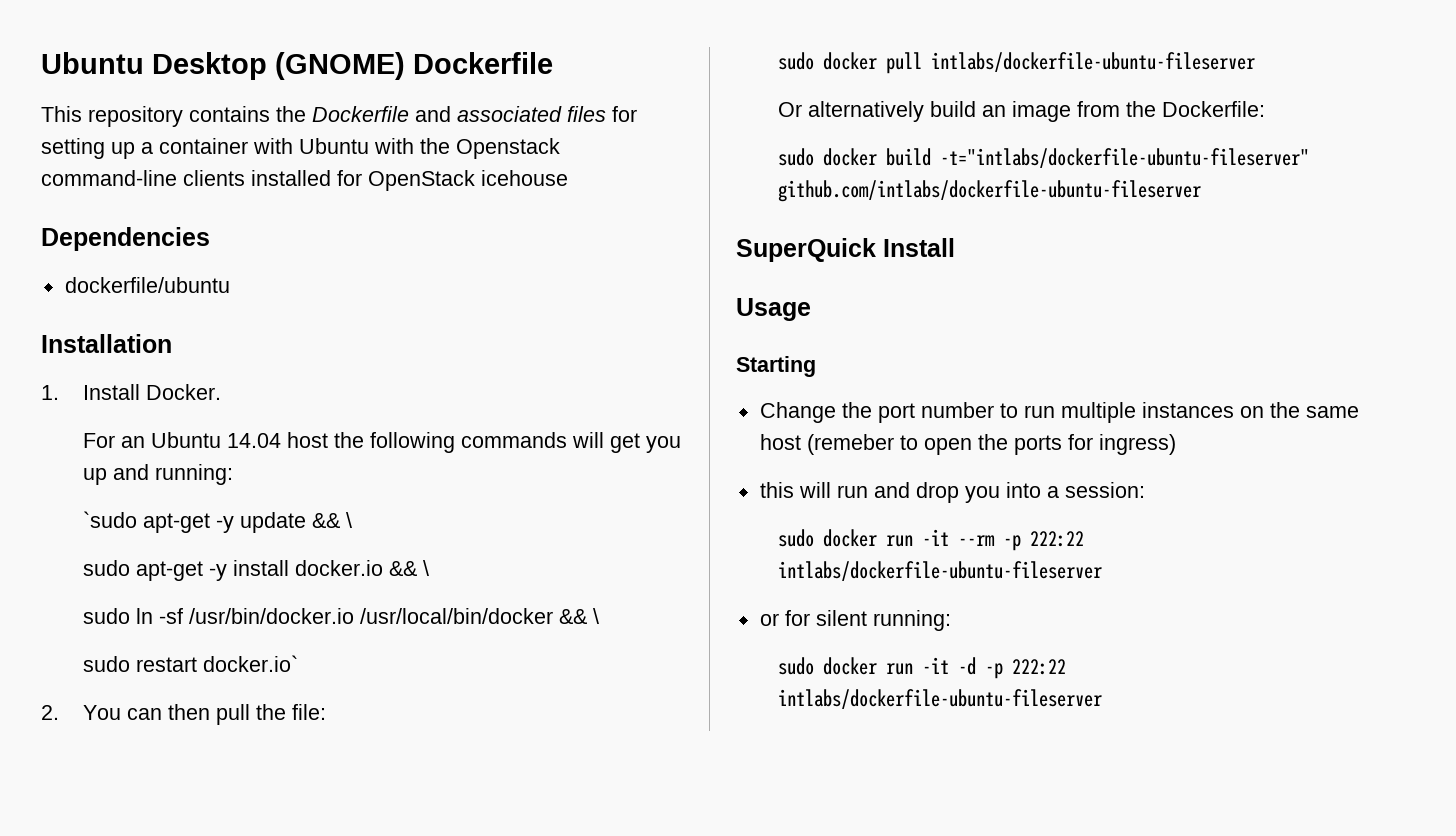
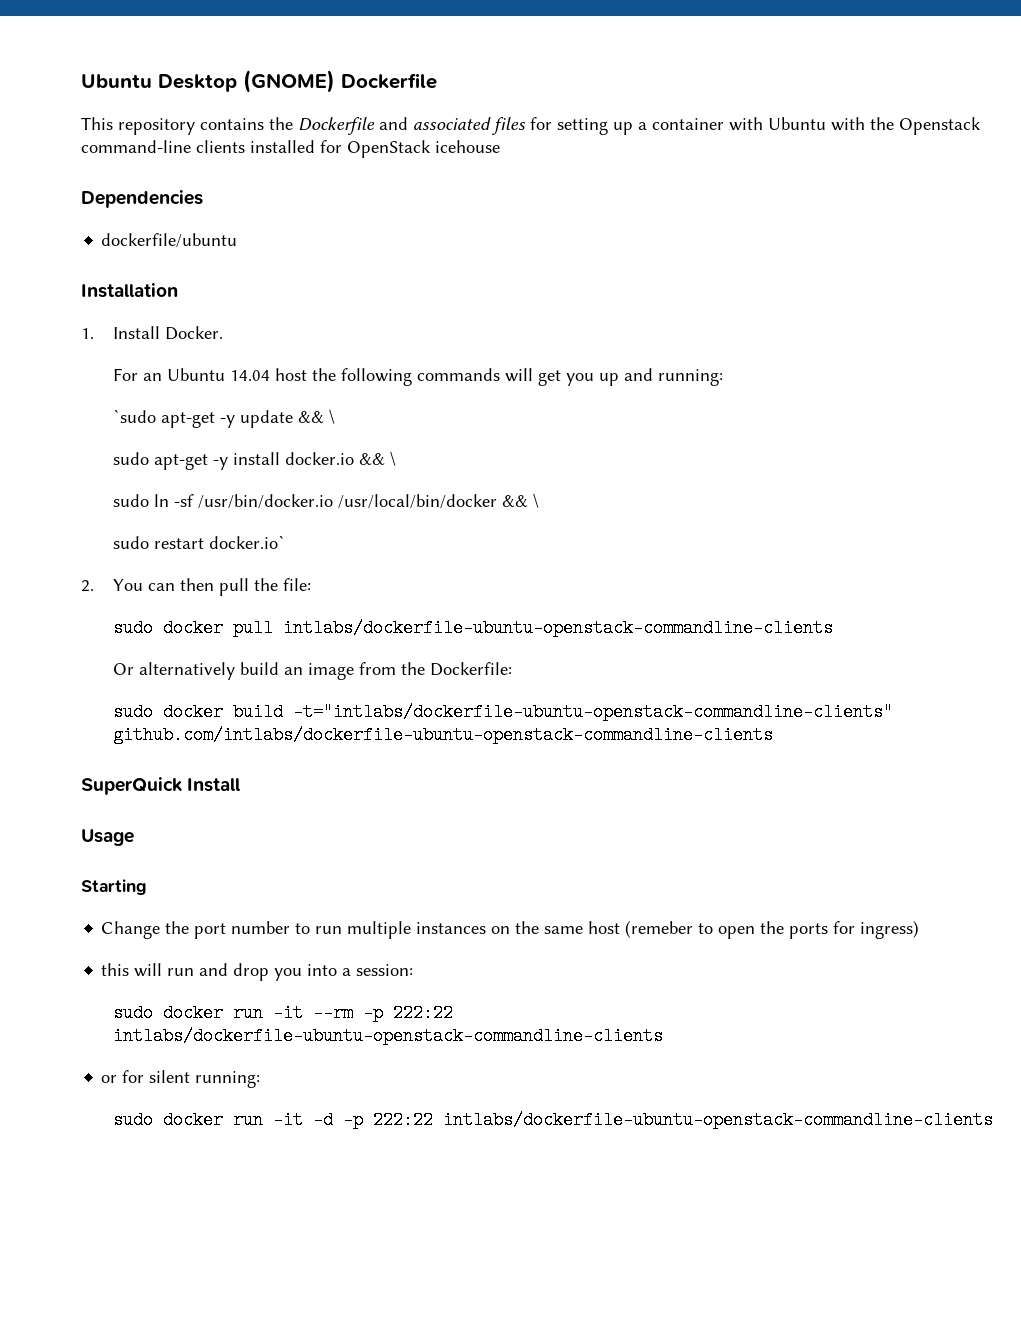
[930,52,1255,72] intlabs/dockerfile-ubuntu-fileserver -> [282,619,833,637] intlabs/dockerfile-ubuntu-openstack-commandline-clients
[939,148,1309,168] [777,180,1201,202] -t="intlabs/dockerfile-ubuntu-fileserver" github.com/intlabs/dockerfile-ubuntu-fileserver -> [292,703,893,721] [112,726,773,744] -t="intlabs/dockerfile-ubuntu-openstack-commandline-clients" github.com/intlabs/dockerfile-ubuntu-openstack-commandline-clients
[777,561,1102,581] intlabs/dockerfile-ubuntu-fileserver -> [112,1027,663,1045] intlabs/dockerfile-ubuntu-openstack-commandline-clients
[777,689,1102,709] intlabs/dockerfile-ubuntu-fileserver -> [442,1111,993,1129] intlabs/dockerfile-ubuntu-openstack-commandline-clients

